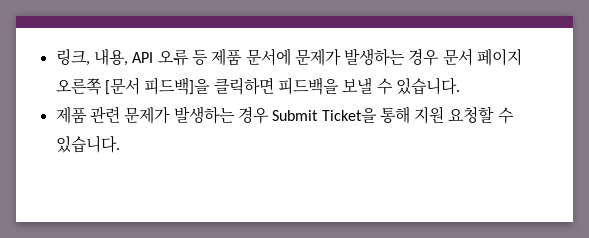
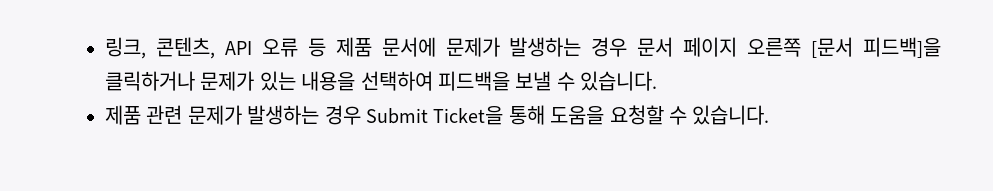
[93,48,128,66] 내용, -> [155,37,215,59] 콘텐츠,
[213,77,274,95] 클릭하면 -> [105,71,433,91] 클릭하거나 문제가 있는 내용을 선택하여
[414,106,445,124] 지원 -> [550,106,605,125] 도움을

